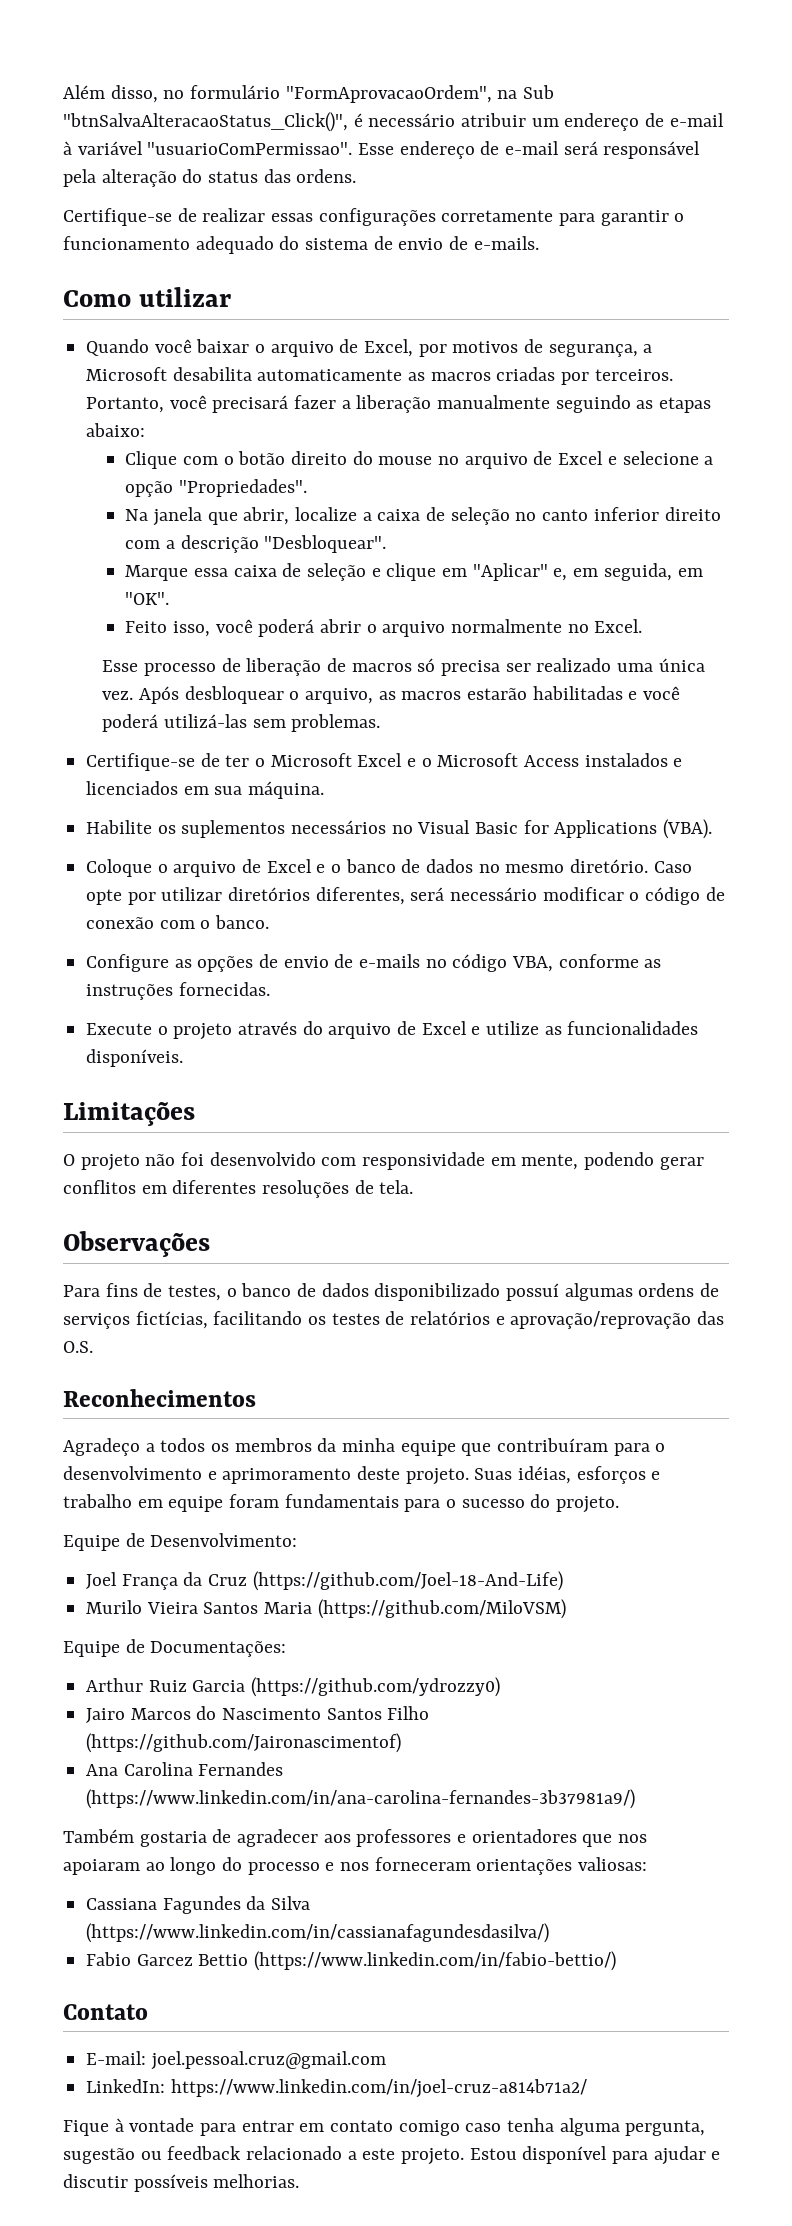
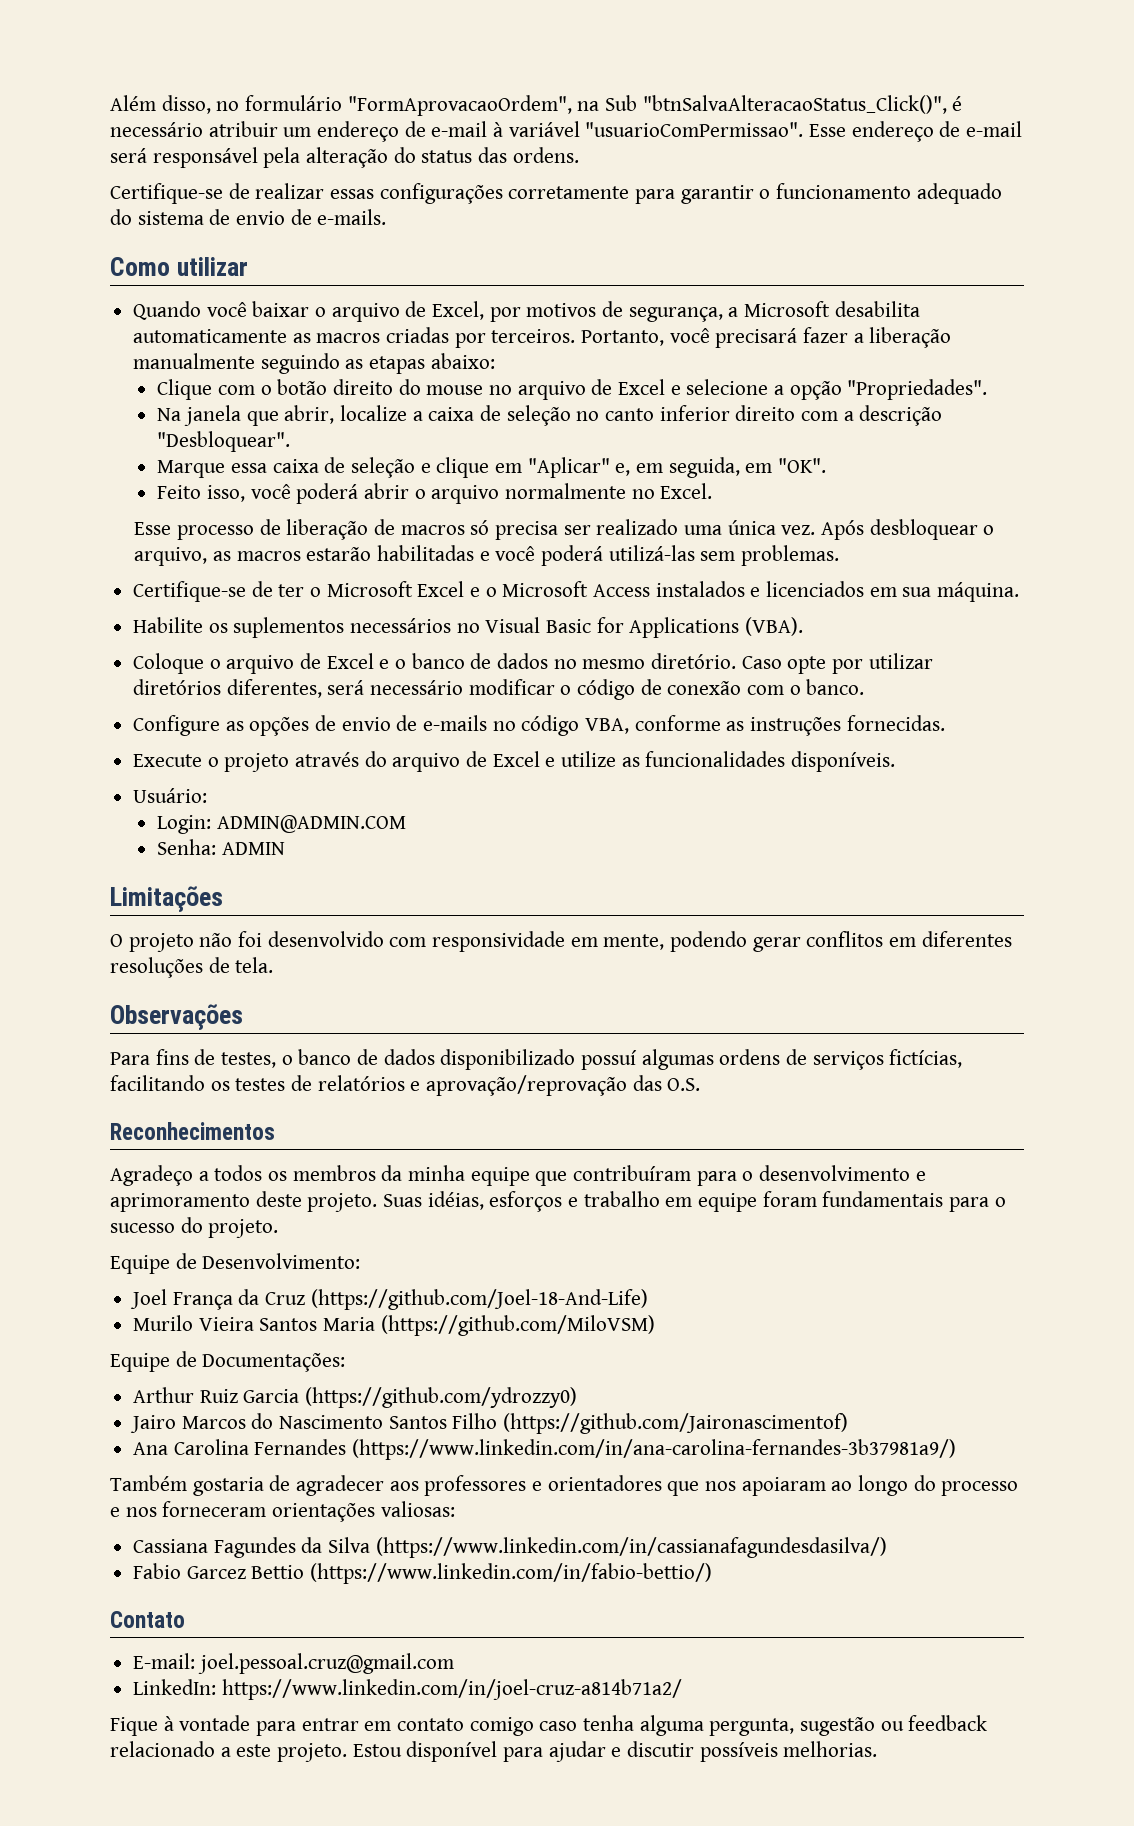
(184, 1058) none -> [133,788,208,803] [157,815,406,834] [157,839,285,855] // Usuário: // Login: ADMIN@ADMIN.COM // Senha: ADMIN

